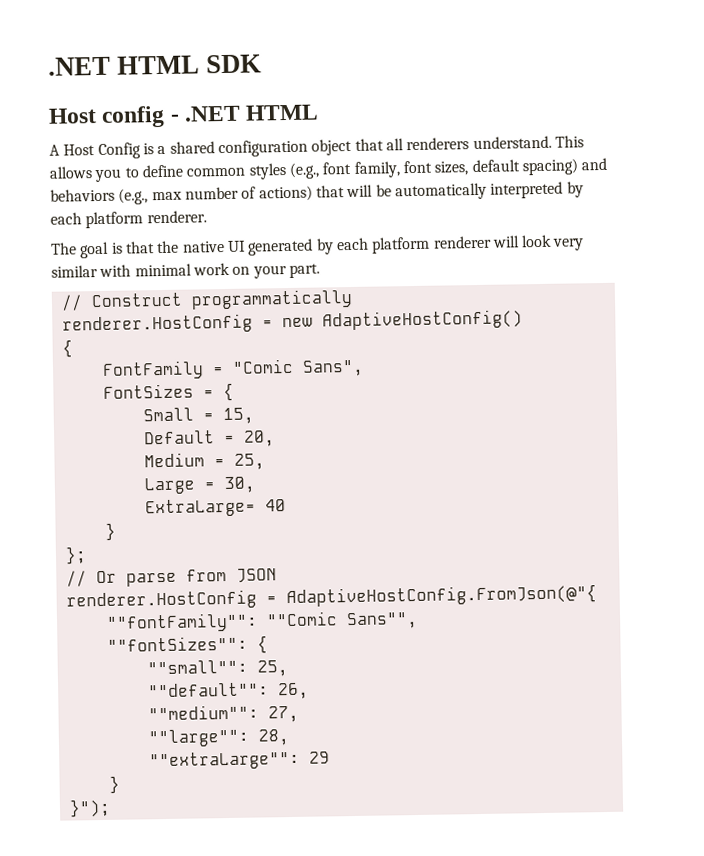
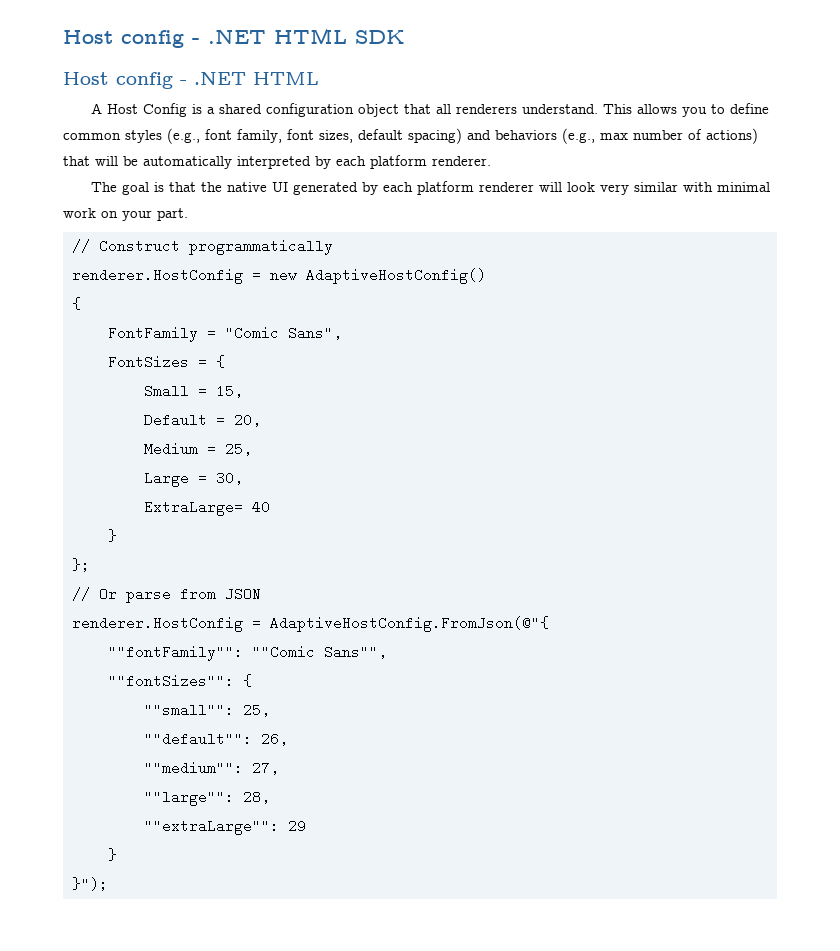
(48, 66) none -> [63,30,200,48] Host config -

